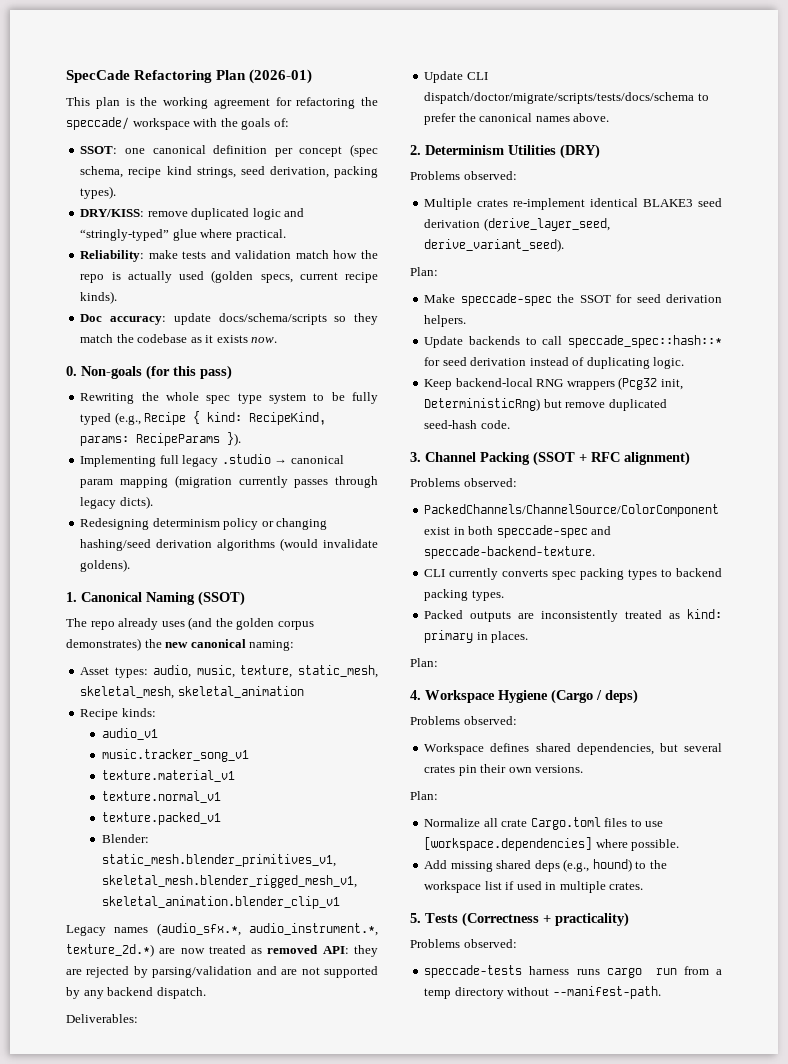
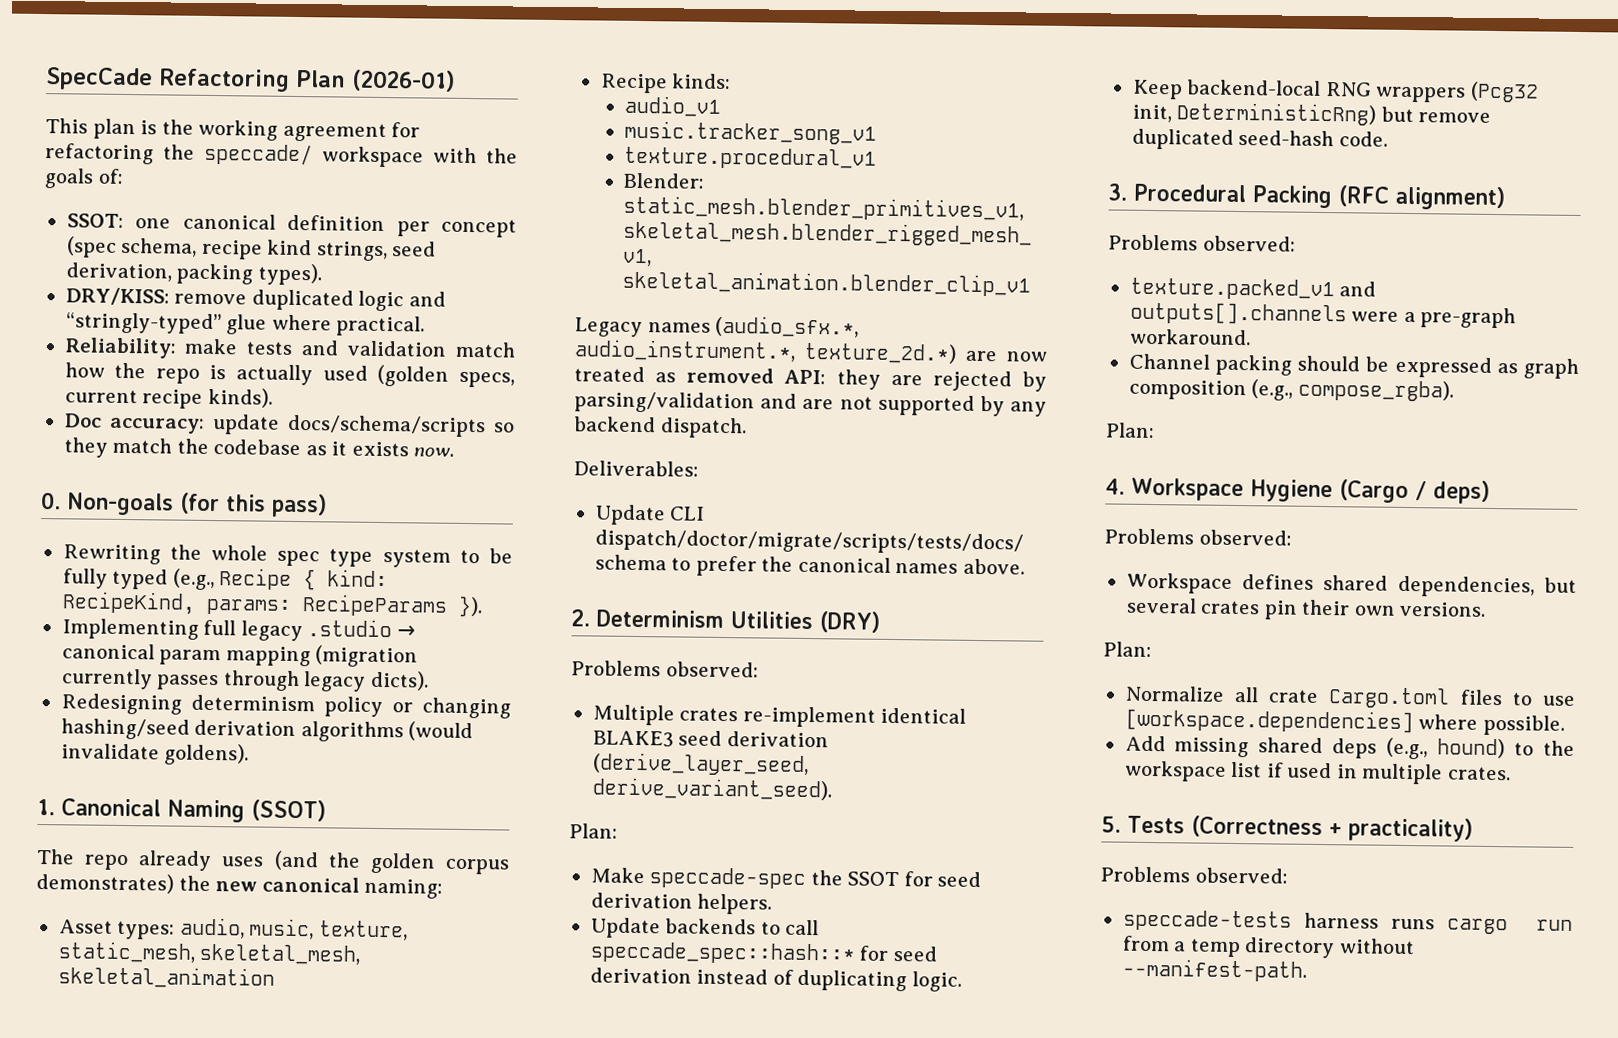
[102,770,236,782] [102,791,222,803] [102,812,222,825] texture.material_v1 // texture.normal_v1 // texture.packed_v1 -> [624,146,878,170] texture.procedural_v1
[425,451,690,466] [410,478,517,487] [424,504,720,517] [424,525,612,538] [424,546,596,559] [424,568,722,580] [424,589,504,601] [424,609,722,622] [424,630,529,643] Channel Packing (SSOT + RFC alignment) // Problems observed: // PackedChannels/ChannelSource/ColorComponent exist in both speccade-spec and speccade-backend-texture. // CLI currently converts spec packing types to backend packing types. // Packed outputs are inconsistently treated as kind: primary in places. -> [1133,183,1505,211] [1108,234,1296,252] [1129,277,1377,301] [1129,301,1517,329] [1129,328,1251,346] [1128,353,1579,379] [1128,379,1454,402] Procedural Packing (RFC alignment) // Problems observed: // texture.packed_v1 and outputs[].channels were a pre-graph workaround. // Channel packing should be expressed as graph composition (e.g., compose_rgba).

